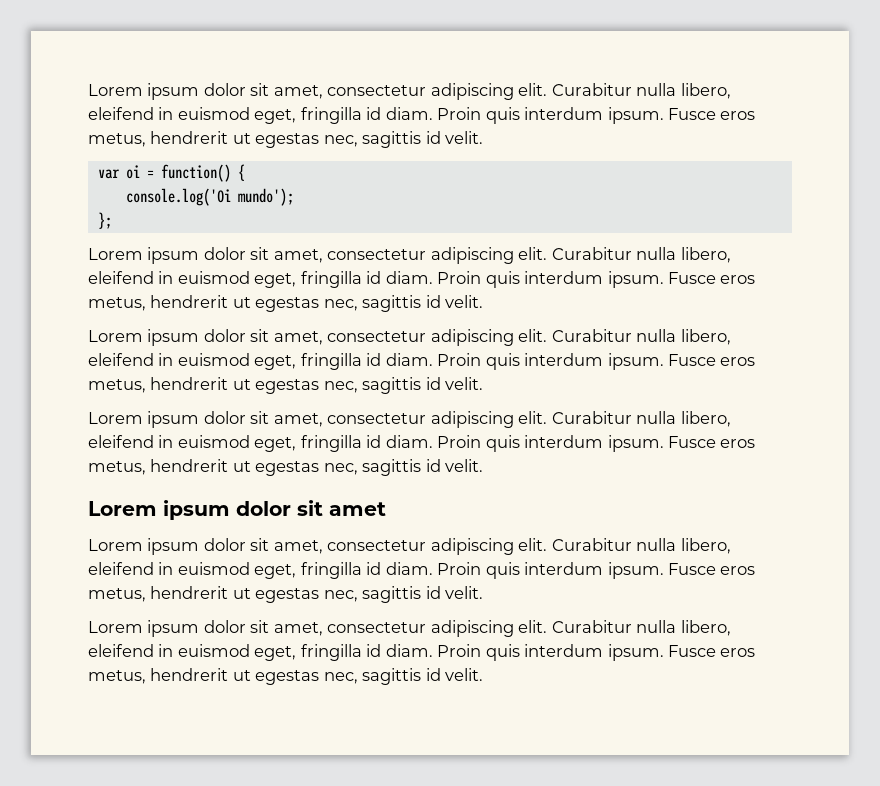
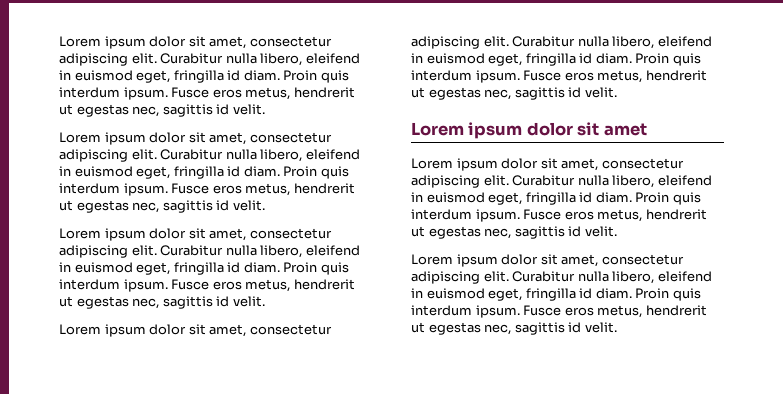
[97,164,245,182] [125,188,294,206] [97,212,112,229] // var oi = function() { // console.log('Oi mundo'); // }; -> (265, 109) none

